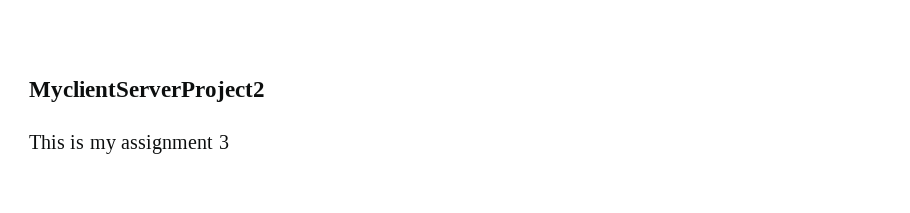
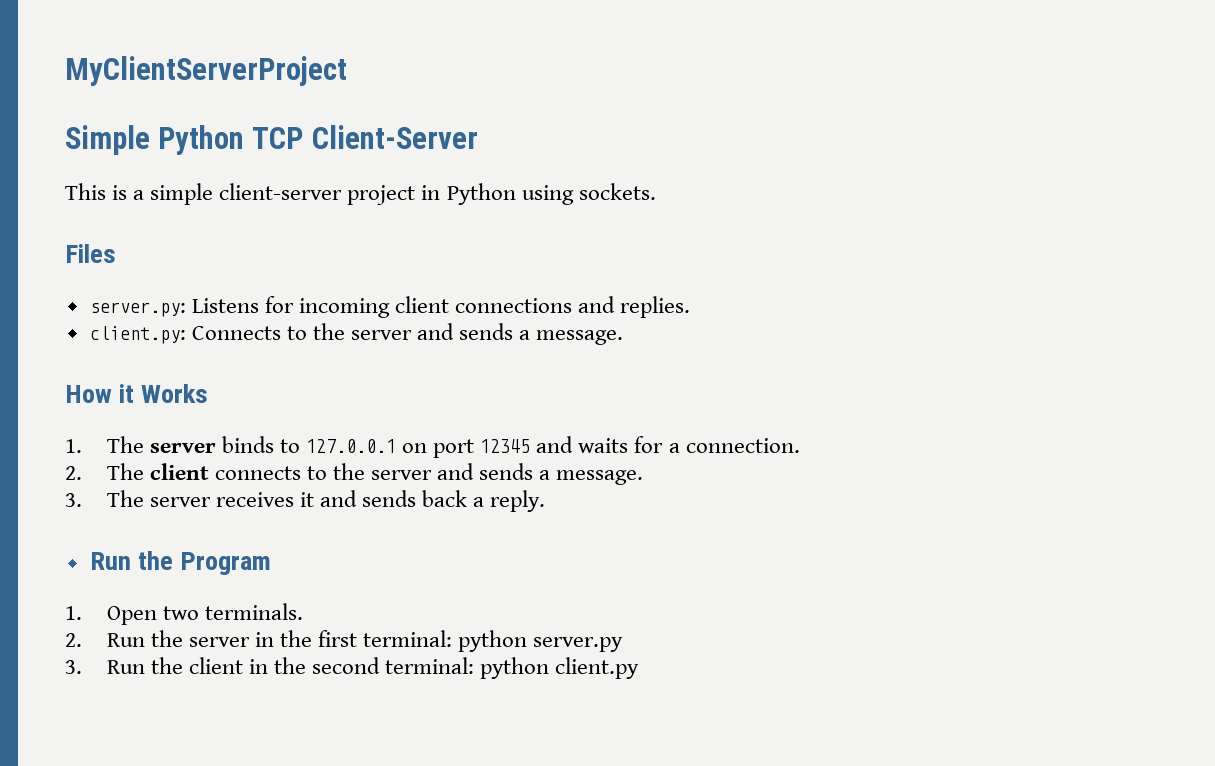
[29,81,265,102] [29,135,229,154] MyclientServerProject2 // This is my assignment 3 -> [65,56,347,86] [65,125,478,155] [65,183,656,205] [65,244,116,263] [89,296,691,318] [89,323,624,345] [65,384,209,403] [65,436,800,458] [65,463,644,485] [65,490,546,512] [89,551,272,575] [65,603,303,625] [65,630,624,652] [65,657,640,679] MyClientServerProject // Simple Python TCP Client-Server // This is a simple client-server project in Python using sockets. // Files // server.py: Listens for incoming client connections and replies. // client.py: Connects to the server and sends a message. // How it Works // 1. The server binds to 127.0.0.1 on port 12345 and waits for a connection. // 2. The client connects to the server and sends a message. // 3. The server receives it and sends back a reply. // Run the Program // 1. Open two terminals. // 2. Run the server in the first terminal: python server.py // 3. Run the client in the second terminal: python client.py

